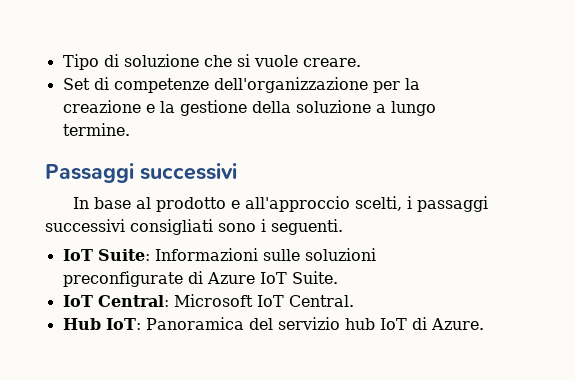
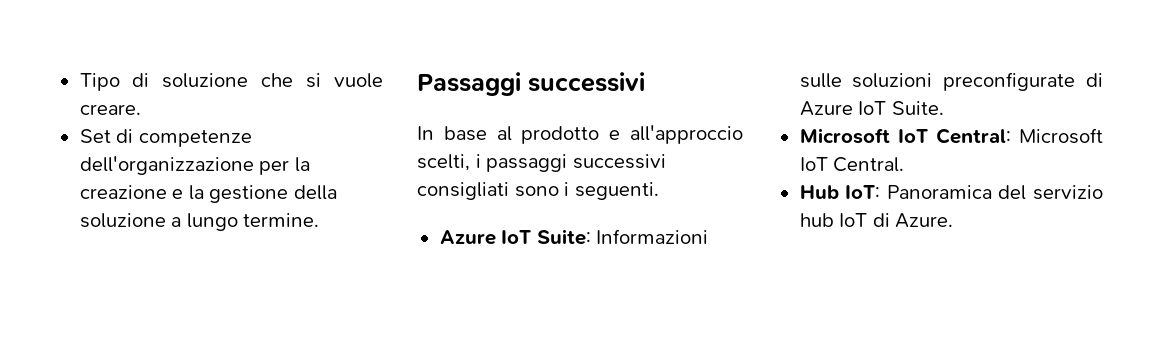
(343, 227) none -> [439,230,496,245] Azure
(338, 277) none -> [799,128,890,144] Microsoft

